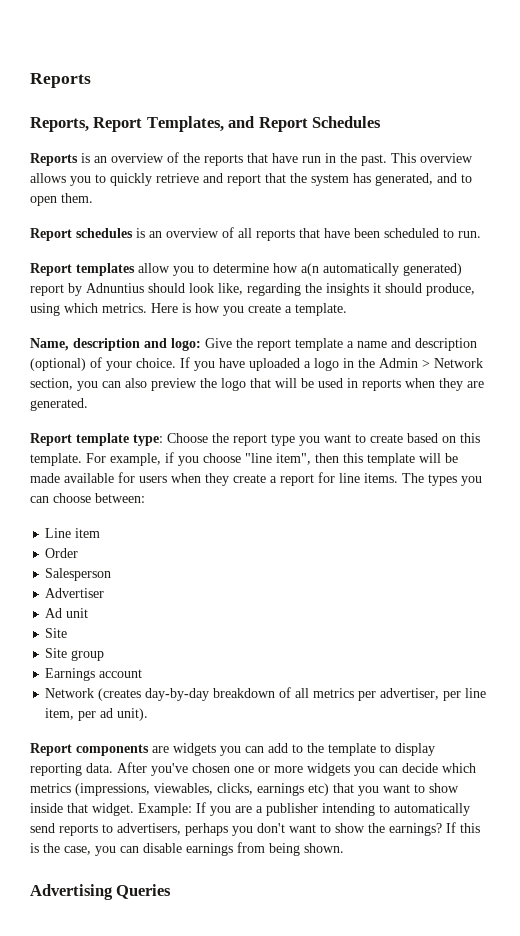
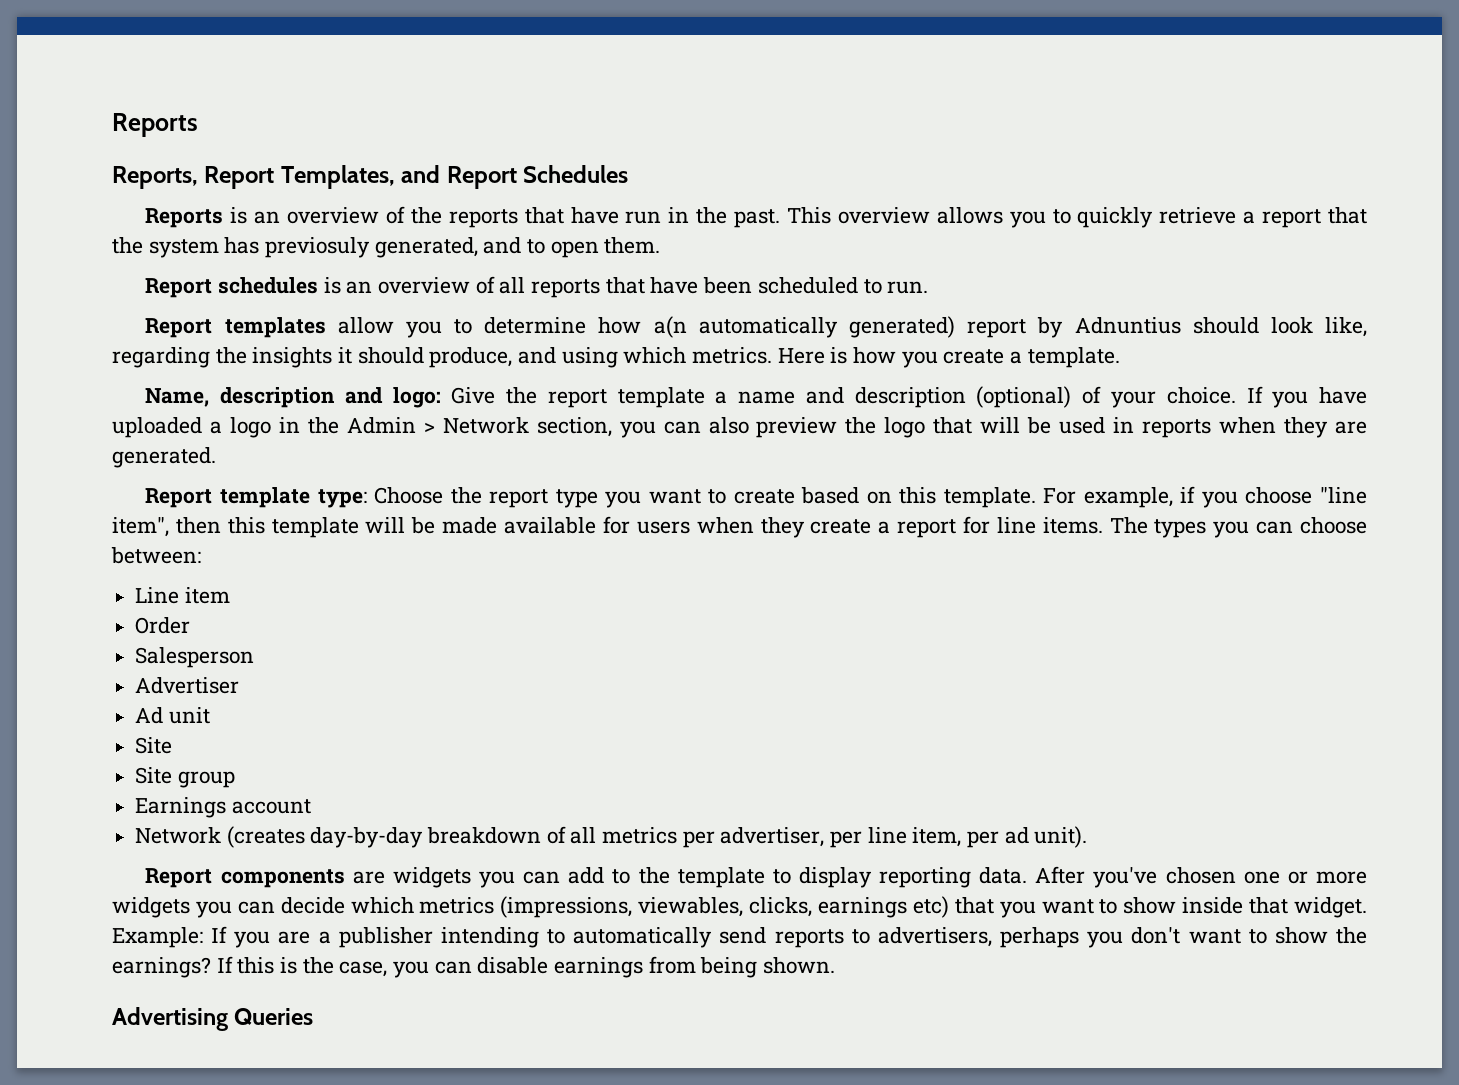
[203,173,223,183] and -> [1243,211,1256,224] a
(371, 178) none -> [265,237,371,258] previosuly
(475, 289) none -> [518,347,557,364] and

